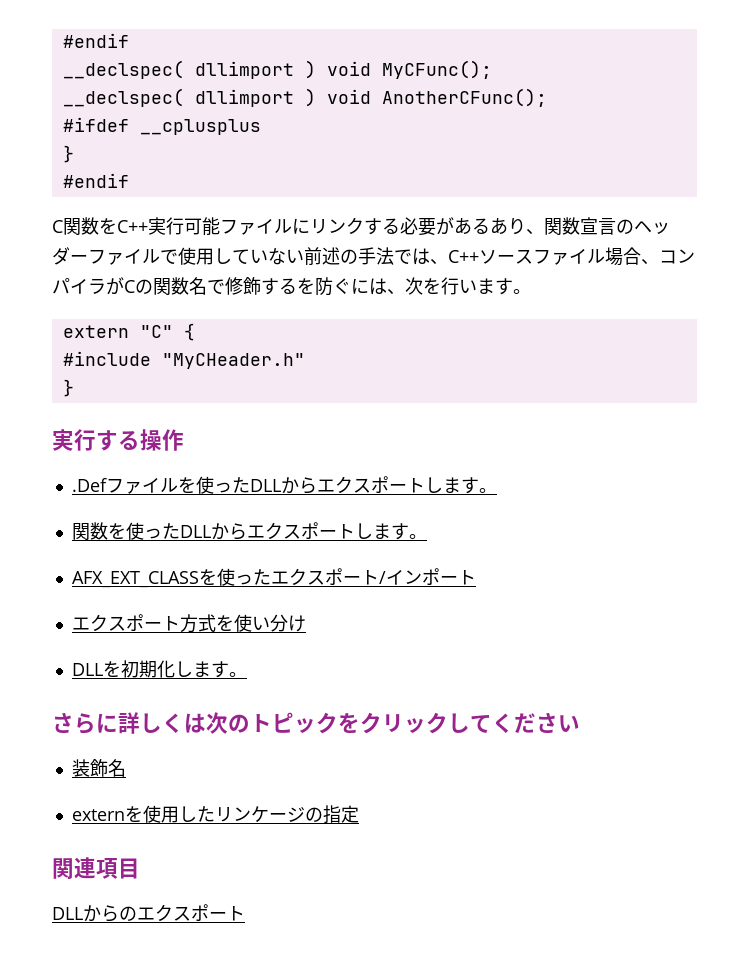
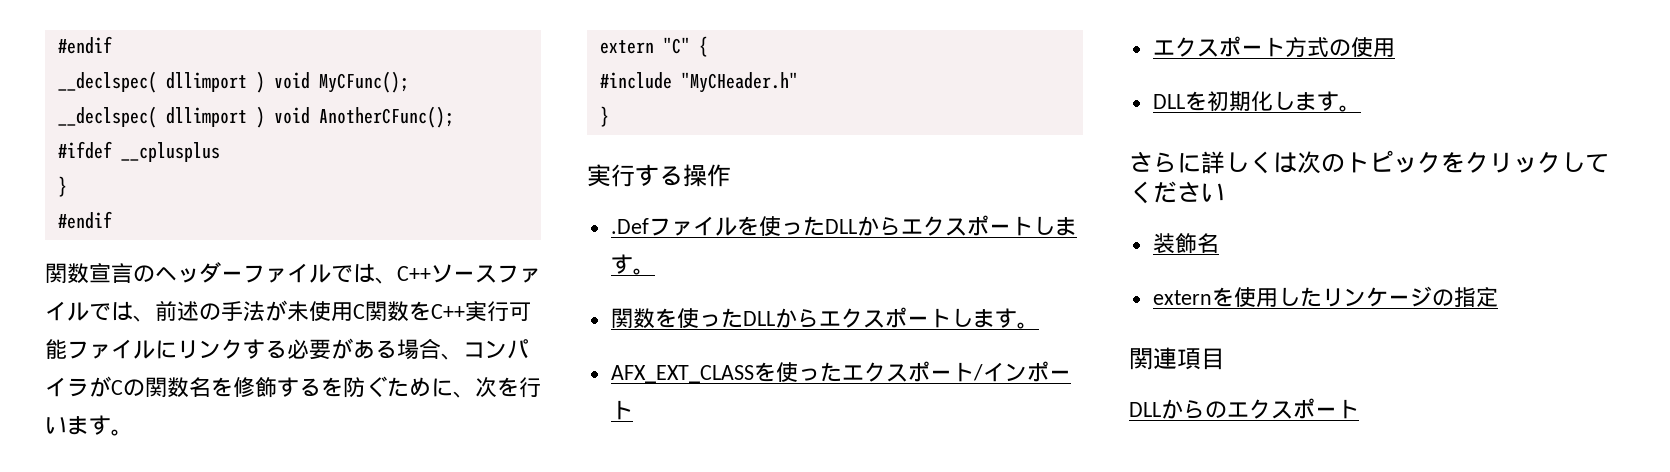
(129, 180) none -> [45,262,541,284] [45,300,353,322] 関数宣言のヘッダーファイルでは、C++ソースファイルでは、前述の手法が未使用
[490,217,670,235] [52,247,605,265] あり、関数宣言のヘッダーファイルで使用していない前述の手法では、C++ソースファイル -> (397, 349) none
[207,279,225,294] で -> [211,377,233,397] を
[351,278,387,295] には -> [387,377,453,397] ために
[215,614,306,632] を使い分け -> [1328,37,1395,57] の使用

